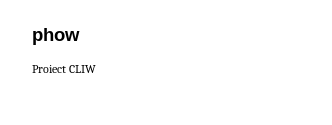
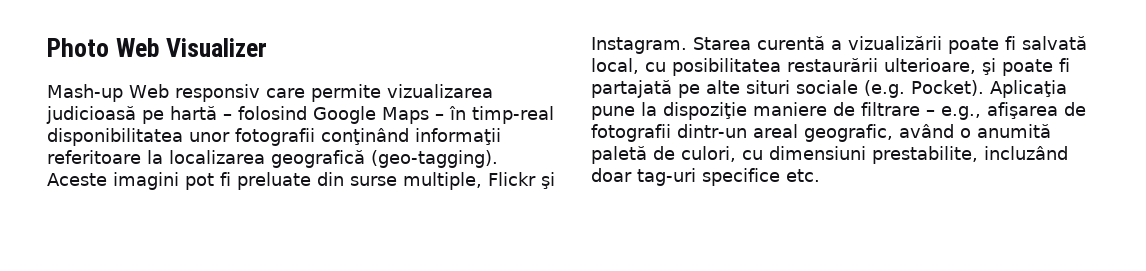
[32,28,80,45] [32,65,97,73] phow // Proiect CLIW -> [47,38,268,57] [47,84,493,102] [46,106,554,124] [47,128,501,146] [47,150,498,168] [47,172,555,190] [591,36,1087,54] [591,58,1070,76] [591,80,1067,98] [591,102,1086,120] [591,124,1051,142] [591,146,1068,164] [591,168,820,186] Photo Web Visualizer // Mash-up Web responsiv care permite vizualizarea judicioasă pe hartă – folosind Google Maps – în timp-real disponibilitatea unor fotografii conţinând informaţii referitoare la localizarea geografică (geo-tagging). Aceste imagini pot fi preluate din surse multiple, Flickr şi Instagram. Starea curentă a vizualizării poate fi salvată local, cu posibilitatea restaurării ulterioare, şi poate fi partajată pe alte situri sociale (e.g. Pocket). Aplicaţia pune la dispoziţie maniere de filtrare – e.g., afişarea de fotografii dintr-un areal geografic, având o anumită paletă de culori, cu dimensiuni prestabilite, incluzând doar tag-uri specifice etc.

